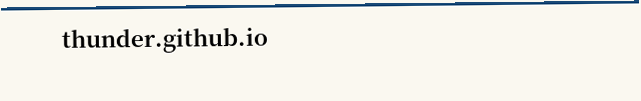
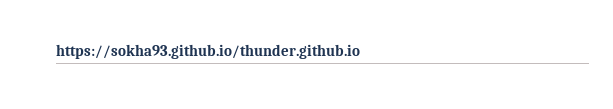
[61,27,269,54] thunder.github.io -> [56,44,360,59] https://sokha93.github.io/thunder.github.io

